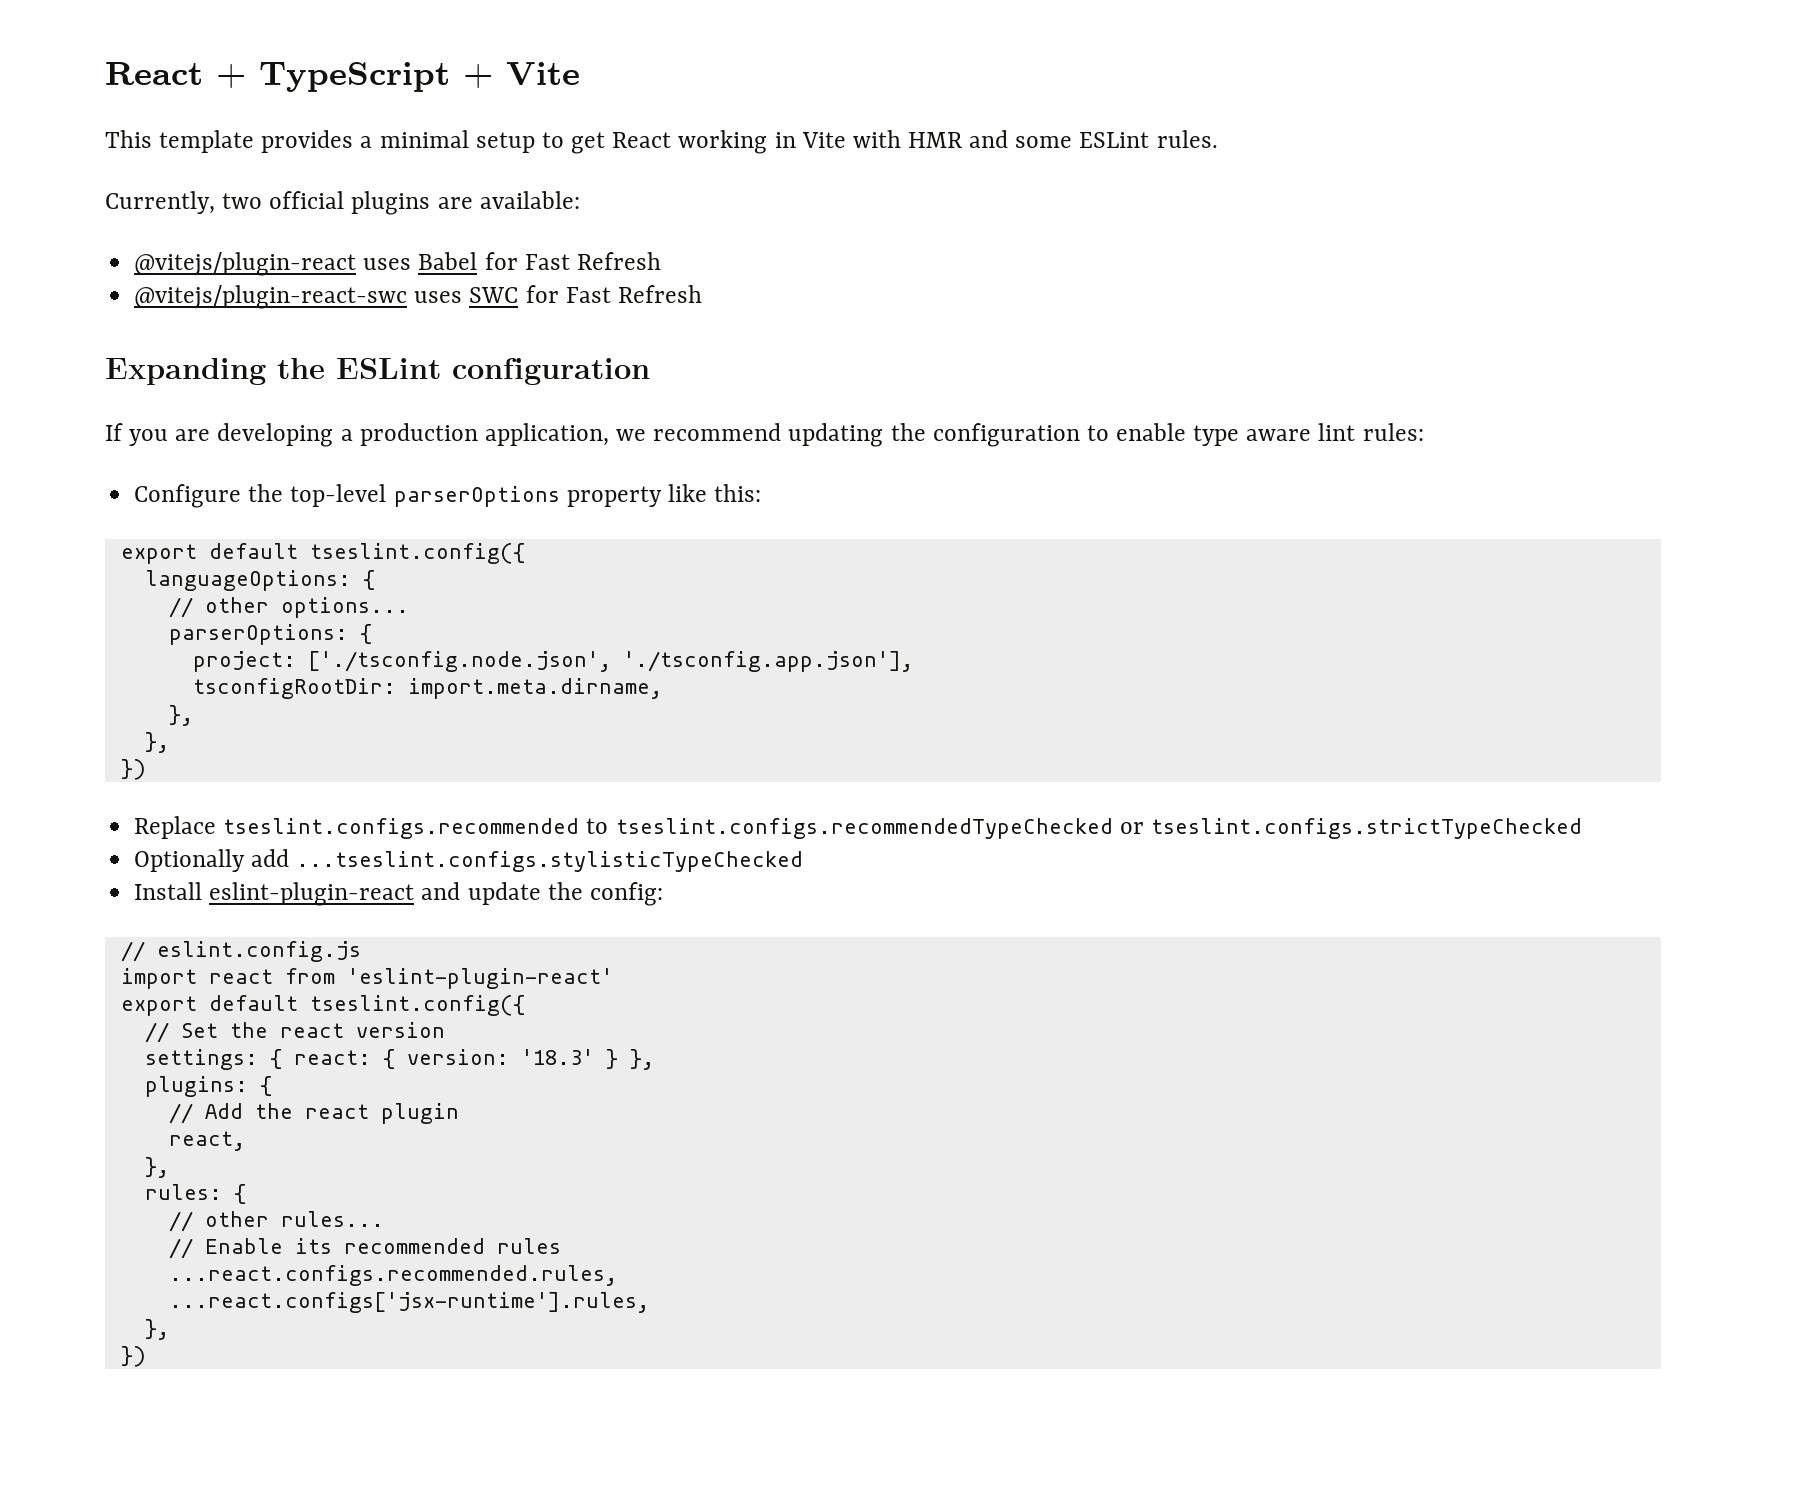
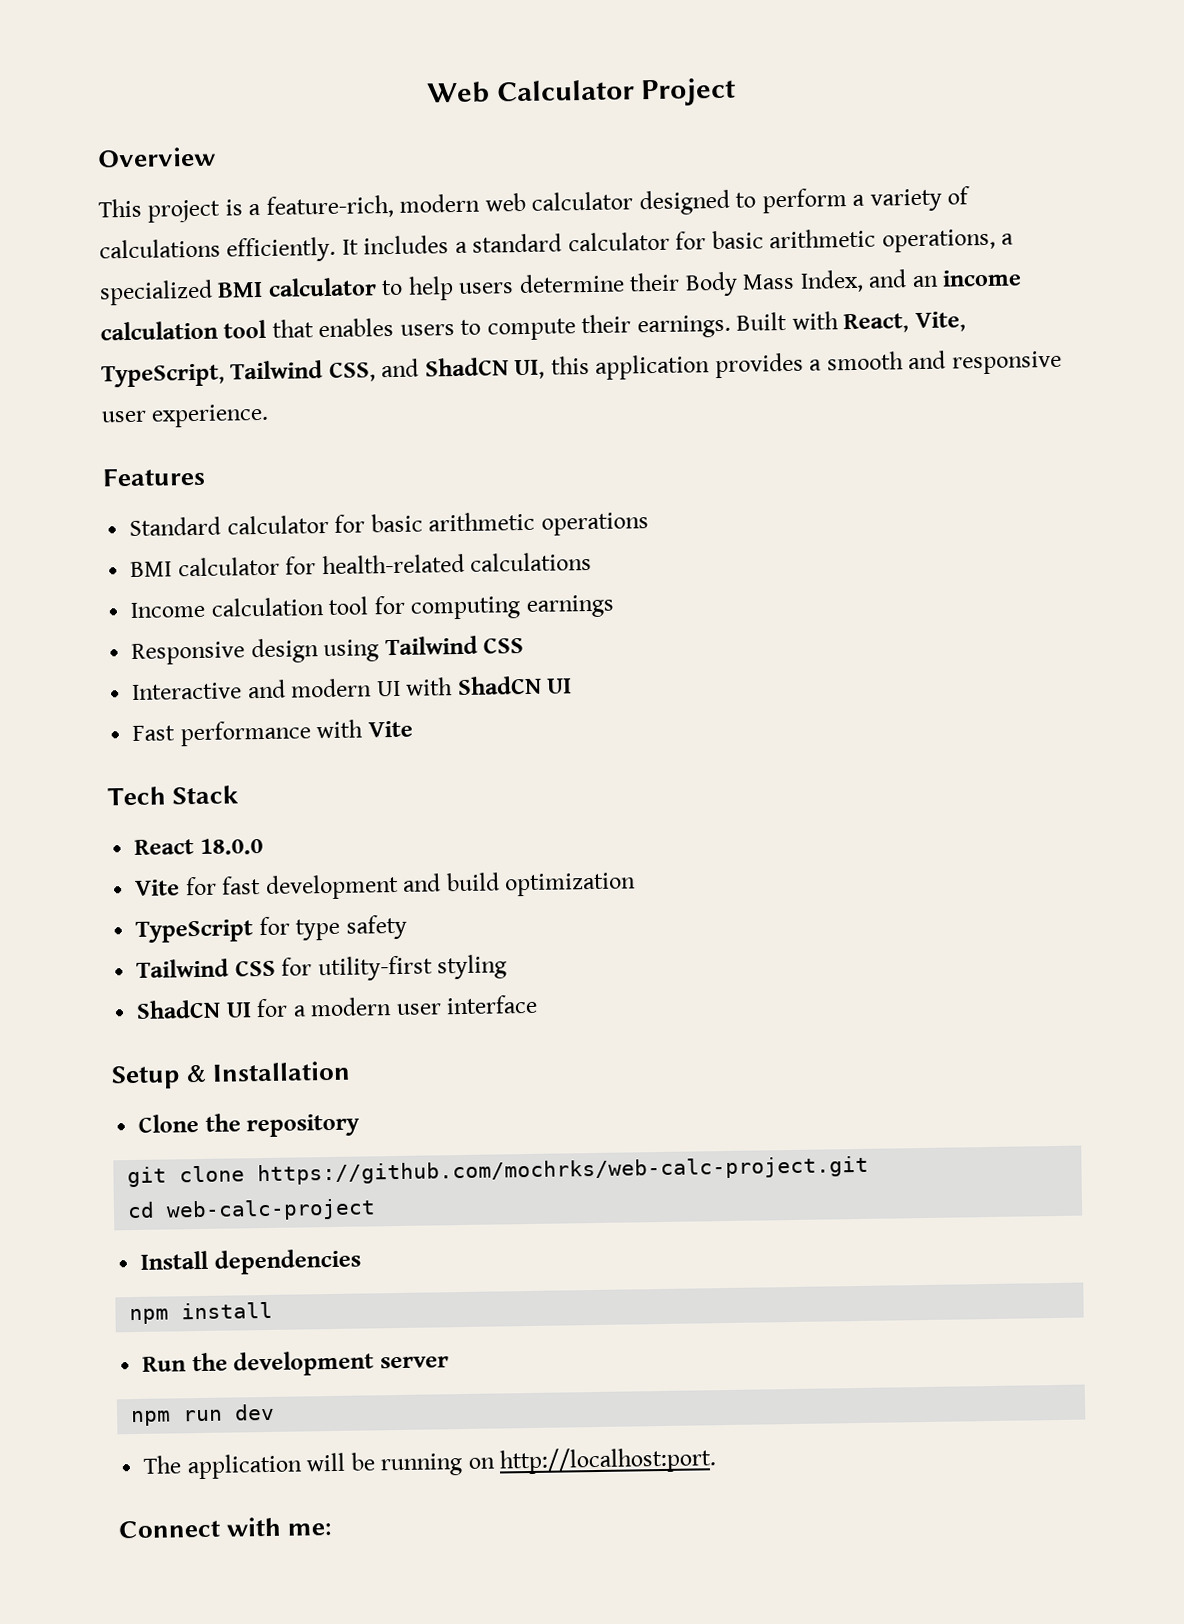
[105,62,580,92] [105,130,1218,154] [105,191,580,215] [134,252,661,276] [134,285,702,309] [105,358,650,385] [105,423,1424,447] [134,484,762,508] [120,543,525,564] [144,570,375,591] [168,597,409,618] [168,624,372,645] [192,651,913,672] [192,678,662,699] [168,705,193,726] [144,732,169,753] [120,759,146,780] [134,816,1582,839] [134,849,804,872] [134,882,663,906] [120,941,361,962] [120,968,613,989] [120,995,525,1016] [144,1022,445,1043] [144,1049,654,1070] [144,1076,272,1097] [168,1103,459,1124] [168,1131,245,1151] [144,1157,169,1178] [144,1184,246,1204] [168,1211,384,1232] [168,1238,561,1259] [168,1265,617,1286] [168,1292,649,1313] [144,1319,169,1340] [120,1346,146,1367] React + TypeScript + Vite // This template provides a minimal setup to get React working in Vite with HMR and some ESLint rules. // Currently, two official plugins are available: // @vitejs/plugin-react uses Babel for Fast Refresh // @vitejs/plugin-react-swc uses SWC for Fast Refresh // Expanding the ESLint configuration // If you are developing a production application, we recommend updating the configuration to enable type aware lint rules: // Configure the top-level parserOptions property like this: // export default tseslint.config({ // languageOptions: { // // other options... // parserOptions: { // project: ['./tsconfig.node.json', './tsconfig.app.json'], // tsconfigRootDir: import.meta.dirname, // }, // }, // }) // Replace tseslint.configs.recommended to tseslint.configs.recommendedTypeChecked or tseslint.configs.strictTypeChecked // Optionally add ...tseslint.configs.stylisticTypeChecked // Install eslint-plugin-react and update the config: // // eslint.config.js // import react from 'eslint-plugin-react' // export default tseslint.config({ // // Set the react version // settings: { react: { version: '18.3' } }, // plugins: { // // Add the react plugin // react, // }, // rules: { // // other rules... // // Enable its recommended rules // ...react.configs.recommended.rules, // ...react.configs['jsx-runtime'].rules, // }, // }) -> [425,77,737,107] [97,146,217,168] [98,186,971,223] [99,228,1015,263] [99,269,1023,306] [100,311,966,341] [101,350,1062,388] [101,403,270,428] [102,466,205,487] [129,511,649,536] [130,551,593,577] [130,594,615,620] [131,635,525,665] [132,675,573,700] [132,719,413,747] [107,785,240,806] [134,838,263,855] [134,872,637,900] [135,914,407,943] [136,954,508,982] [136,994,539,1019] [111,1060,352,1090] [138,1113,361,1138] [127,1155,870,1188] [127,1198,377,1222] [140,1248,361,1275] [129,1301,274,1325] [142,1350,449,1377] [131,1403,276,1427] [143,1446,718,1480] [118,1516,333,1539] Web Calculator Project // Overview // This project is a feature-rich, modern web calculator designed to perform a variety of calculations efficiently. It includes a standard calculator for basic arithmetic operations, a specialized BMI calculator to help users determine their Body Mass Index, and an income calculation tool that enables users to compute their earnings. Built with React, Vite, TypeScript, Tailwind CSS, and ShadCN UI, this application provides a smooth and responsive user experience. // Features // Standard calculator for basic arithmetic operations // BMI calculator for health-related calculations // Income calculation tool for computing earnings // Responsive design using Tailwind CSS // Interactive and modern UI with ShadCN UI // Fast performance with Vite // Tech Stack // React 18.0.0 // Vite for fast development and build optimization // TypeScript for type safety // Tailwind CSS for utility-first styling // ShadCN UI for a modern user interface // Setup & Installation // Clone the repository // git clone https://github.com/mochrks/web-calc-project.git // cd web-calc-project // Install dependencies // npm install // Run the development server // npm run dev // The application will be running on http://localhost:port. // Connect with me:

